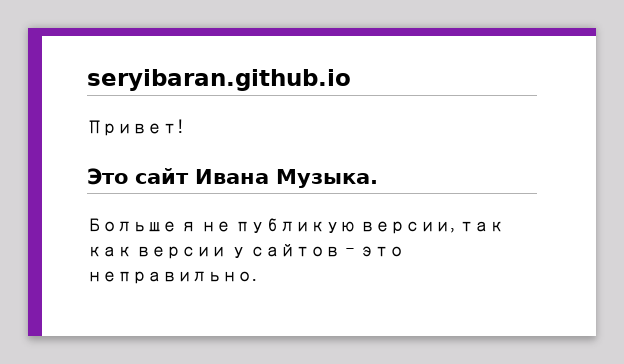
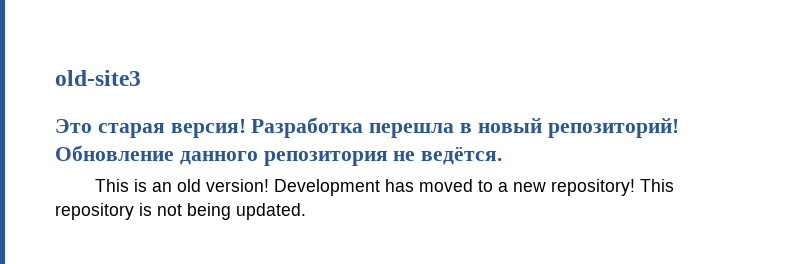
[87,69,351,91] [87,119,185,136] seryibaran.github.io // Привет! -> [55,70,141,86] old-site3
[135,168,378,188] [87,218,505,234] [87,244,405,259] [87,271,257,284] сайт Ивана Музыка. // Больше я не публикую версии, так как версии у сайтов - это неправильно. -> [97,117,679,138] [55,145,503,166] [94,179,674,196] [55,203,306,220] старая версия! Разработка перешла в новый репозиторий! Обновление данного репозитория не ведётся. // This is an old version! Development has moved to a new repository! This repository is not being updated.

